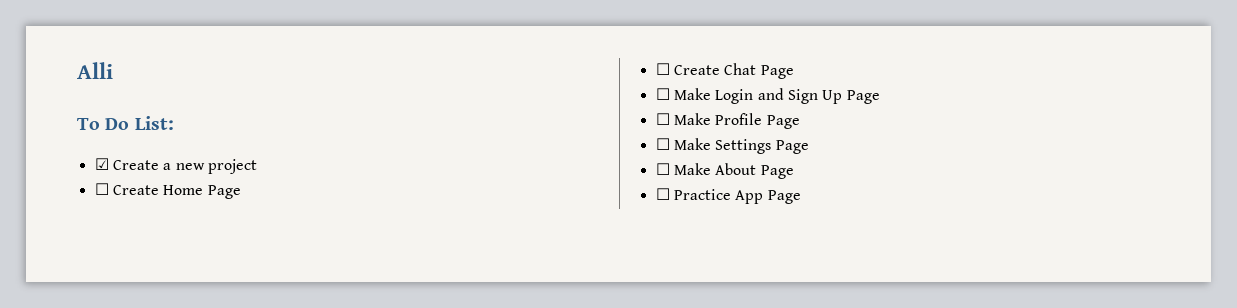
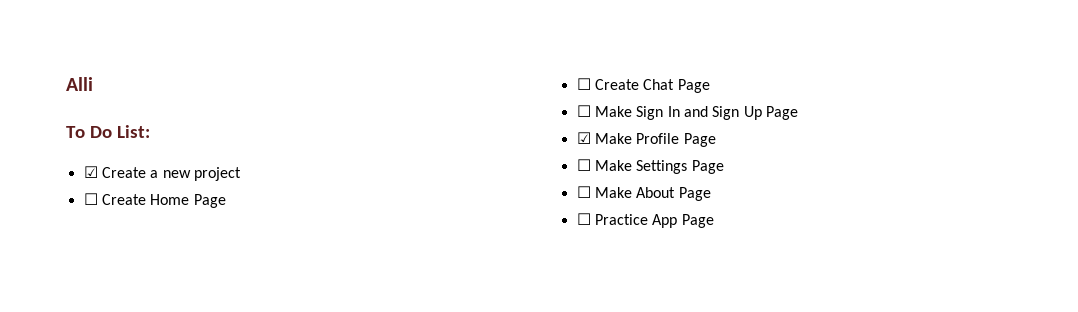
[715,89,754,104] Login -> [636,106,680,120] Sign In
[655,113,670,125] ☐ -> [576,132,591,144] ☑

